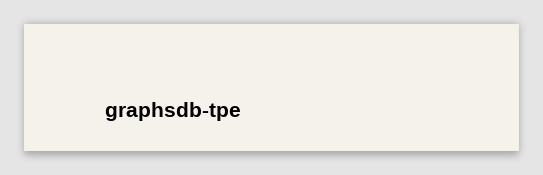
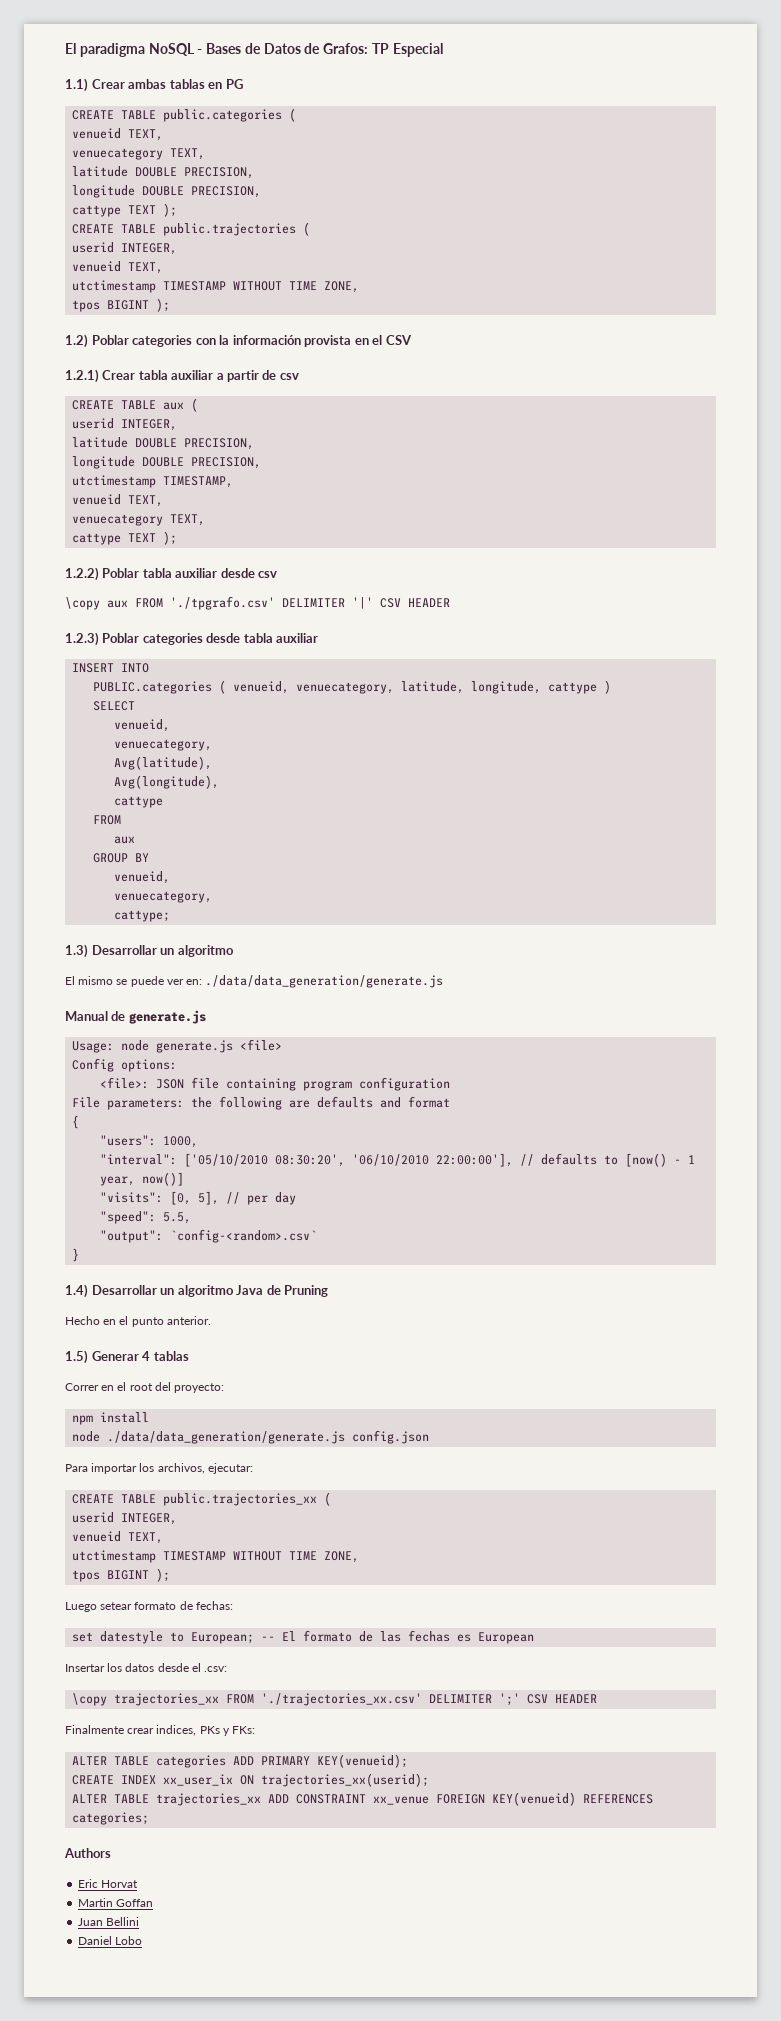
[105,102,241,121] graphsdb-tpe -> [65,43,443,57] [65,78,243,92] [72,108,297,122] [72,128,164,141] [72,148,206,160] [72,166,255,179] [72,185,262,198] [72,203,178,217] [72,222,311,236] [72,242,178,255] [72,261,164,274] [72,280,360,293] [72,298,171,312] [65,334,412,348] [65,369,299,383] [72,398,199,412] [72,418,178,431] [72,437,255,450] [72,456,262,469] [72,475,234,488] [72,494,164,507] [72,514,206,526] [72,531,178,545] [65,567,277,581] [65,596,450,610] [65,632,318,646] [72,663,150,673] [93,680,612,694] [93,701,136,711] [114,719,171,732] [114,739,213,751] [114,756,213,770] [114,775,220,789] [114,796,164,808] [93,815,122,825] [114,836,136,844] [93,853,150,863] [114,871,171,884] [114,891,213,903] [114,910,171,922] [65,944,234,958] [65,975,444,988] [65,1010,206,1024] [72,1039,283,1053] [72,1058,178,1072] [100,1077,451,1091] [72,1096,451,1110] [72,1115,80,1129] [100,1135,199,1148] [100,1153,696,1167] [100,1172,185,1186] [100,1191,297,1205] [100,1211,192,1224] [100,1229,318,1243] [72,1248,80,1262] [65,1284,329,1298] [65,1316,211,1327] [65,1350,189,1364] [65,1382,225,1393] [72,1412,150,1425] [72,1430,430,1444] [65,1463,253,1474] [72,1492,332,1506] [72,1512,178,1525] [72,1531,164,1544] [72,1550,360,1563] [72,1568,171,1582] [65,1601,233,1612] [72,1630,535,1644] [65,1663,228,1672] [72,1693,598,1706] [65,1725,256,1736] [72,1754,409,1768] [72,1773,430,1787] [72,1792,654,1806] [72,1812,150,1825] [64,1848,111,1858] [78,1879,139,1888] [78,1898,154,1907] [78,1917,140,1926] [78,1936,143,1945] El paradigma NoSQL - Bases de Datos de Grafos: TP Especial // 1.1) Crear ambas tablas en PG // CREATE TABLE public.categories ( // venueid TEXT, // venuecategory TEXT, // latitude DOUBLE PRECISION, // longitude DOUBLE PRECISION, // cattype TEXT ); // CREATE TABLE public.trajectories ( // userid INTEGER, // venueid TEXT, // utctimestamp TIMESTAMP WITHOUT TIME ZONE, // tpos BIGINT ); // 1.2) Poblar categories con la información provista en el CSV // 1.2.1) Crear tabla auxiliar a partir de csv // CREATE TABLE aux ( // userid INTEGER, // latitude DOUBLE PRECISION, // longitude DOUBLE PRECISION, // utctimestamp TIMESTAMP, // venueid TEXT, // venuecategory TEXT, // cattype TEXT ); // 1.2.2) Poblar tabla auxiliar desde csv // \copy aux FROM './tpgrafo.csv' DELIMITER '|' CSV HEADER // 1.2.3) Poblar categories desde tabla auxiliar // INSERT INTO // PUBLIC.categories ( venueid, venuecategory, latitude, longitude, cattype ) // SELECT // venueid, // venuecategory, // Avg(latitude), // Avg(longitude), // cattype // FROM // aux // GROUP BY // venueid, // venuecategory, // cattype; // 1.3) Desarrollar un algoritmo // El mismo se puede ver en: ./data/data_generation/generate.js // Manual de generate.js // Usage: node generate.js <file> // Config options: // <file>: JSON file containing program configuration // File parameters: the following are defaults and format // { // "users": 1000, // "interval": ['05/10/2010 08:30:20', '06/10/2010 22:00:00'], // defaults to [now() - 1 year, now()] // "visits": [0, 5], // per day // "speed": 5.5, // "output": `config-<random>.csv` // } // 1.4) Desarrollar un algoritmo Java de Pruning // Hecho en el punto anterior. // 1.5) Generar 4 tablas // Correr en el root del proyecto: // npm install // node ./data/data_generation/generate.js config.json // Para importar los archivos, ejecutar: // CREATE TABLE public.trajectories_xx ( // userid INTEGER, // venueid TEXT, // utctimestamp TIMESTAMP WITHOUT TIME ZONE, // tpos BIGINT ); // Luego setear formato de fechas: // set datestyle to European; -- El formato de las fechas es European // Insertar los datos desde el .csv: // \copy trajectories_xx FROM './trajectories_xx.csv' DELIMITER ';' CSV HEADER // Finalmente crear indices, PKs y FKs: // ALTER TABLE categories ADD PRIMARY KEY(venueid); // CREATE INDEX xx_user_ix ON trajectories_xx(userid); // ALTER TABLE trajectories_xx ADD CONSTRAINT xx_venue FOREIGN KEY(venueid) REFERENCES categories; // Authors // Eric Horvat // Martin Goffan // Juan Bellini // Daniel Lobo

